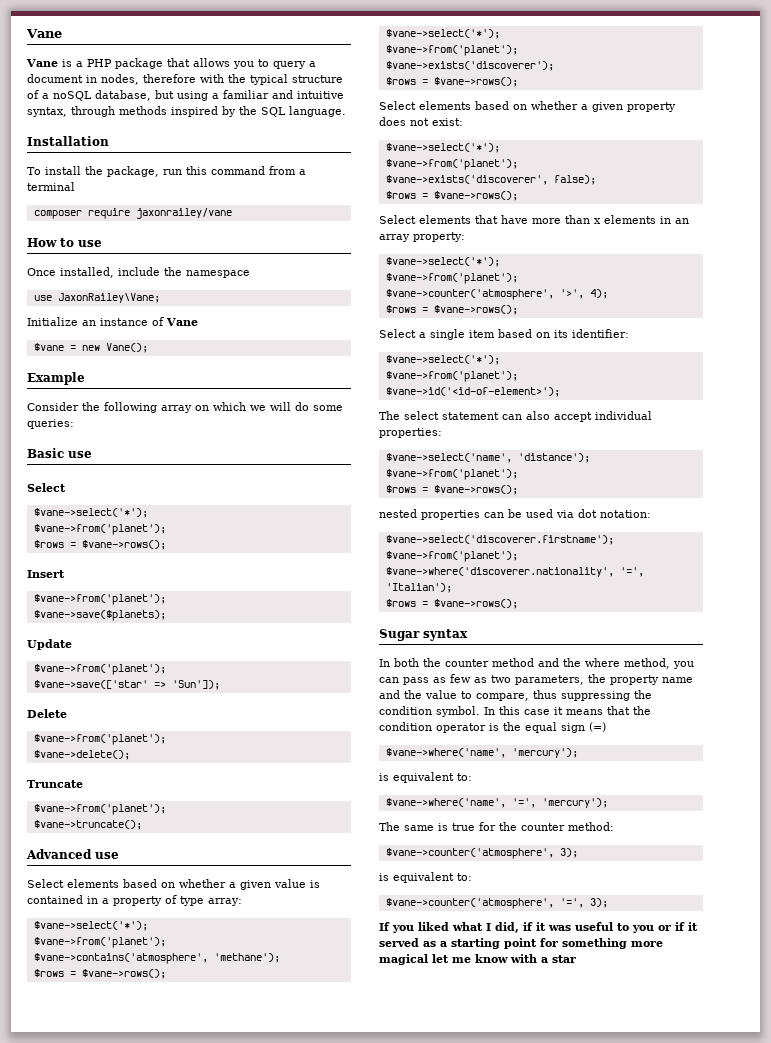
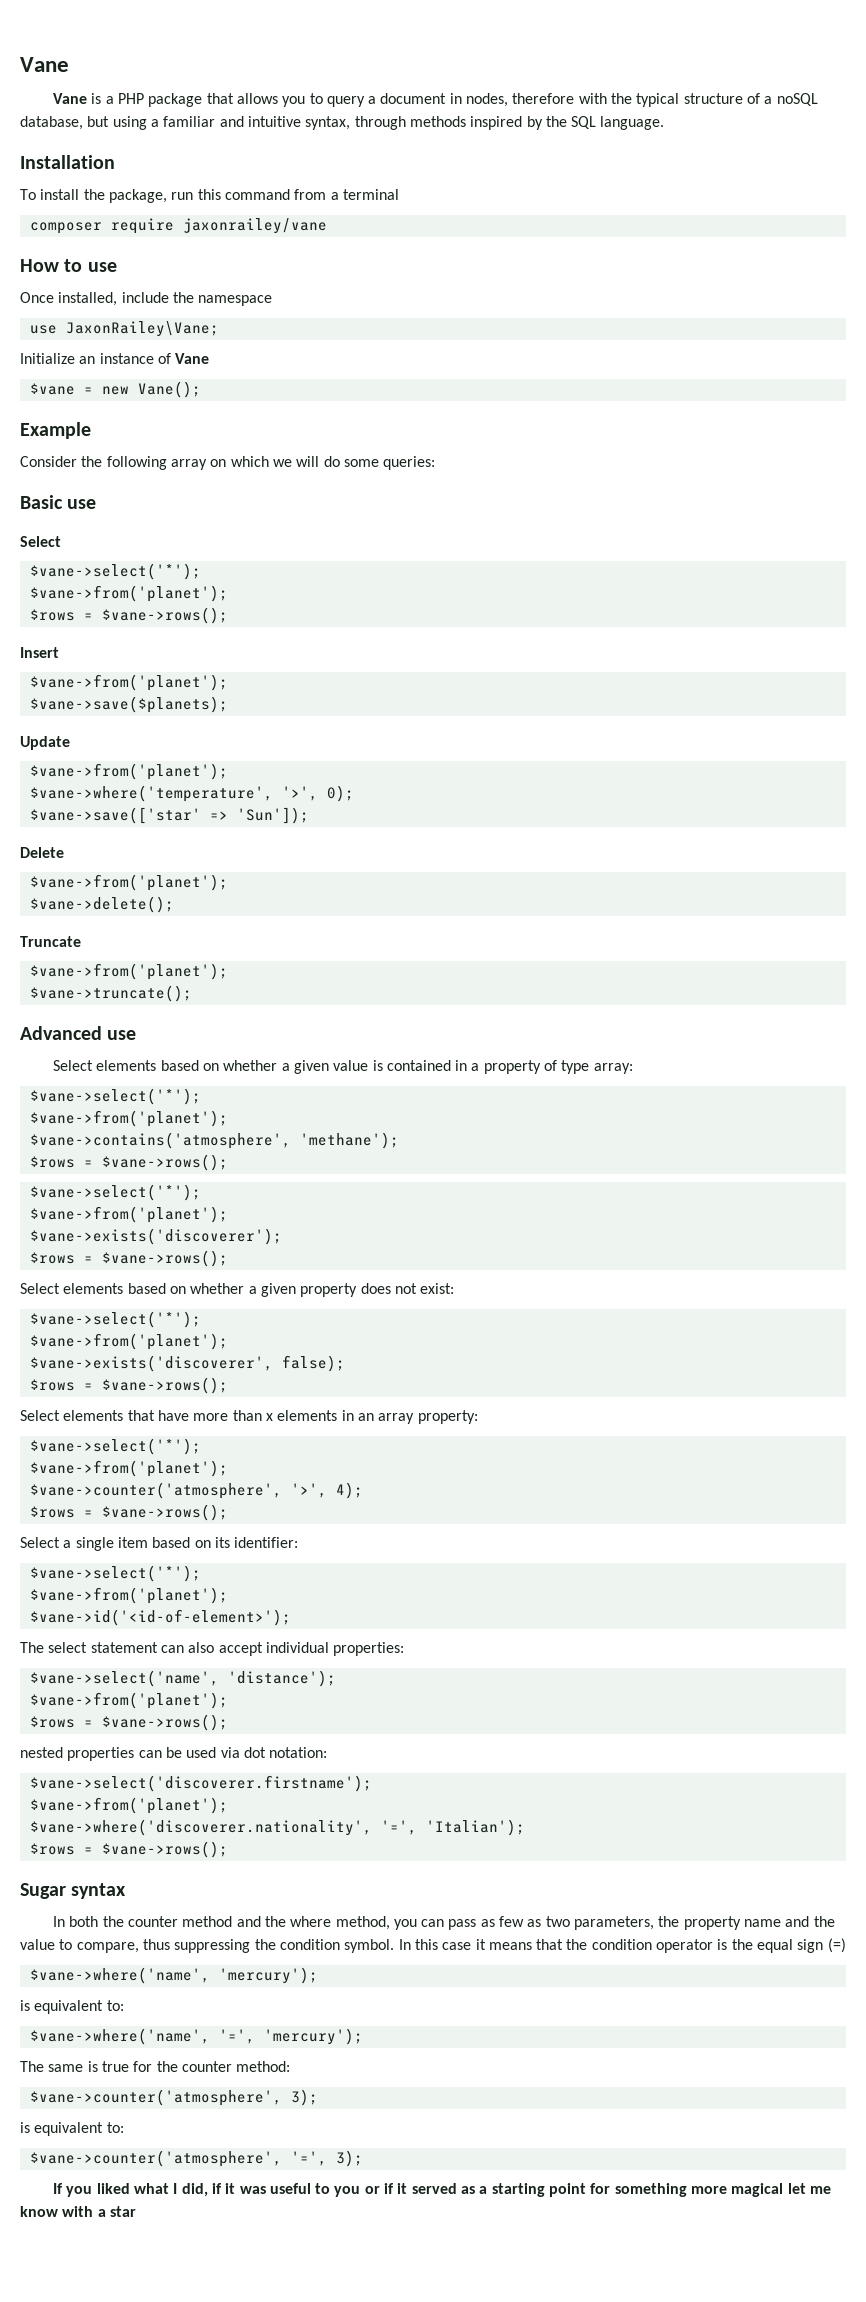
(166, 669) none -> [29,785,354,802] // $vane->where('temperature', '>', 0);

